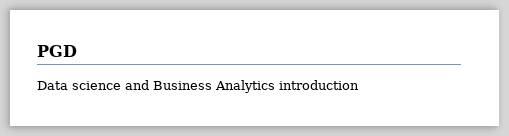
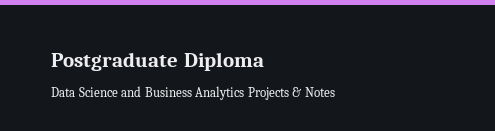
[37,45,77,57] PGD -> [51,52,264,71] Postgraduate Diploma
[72,81,121,90] science -> [78,87,118,97] Science
[279,80,359,90] introduction -> [247,87,335,100] Projects & Notes

